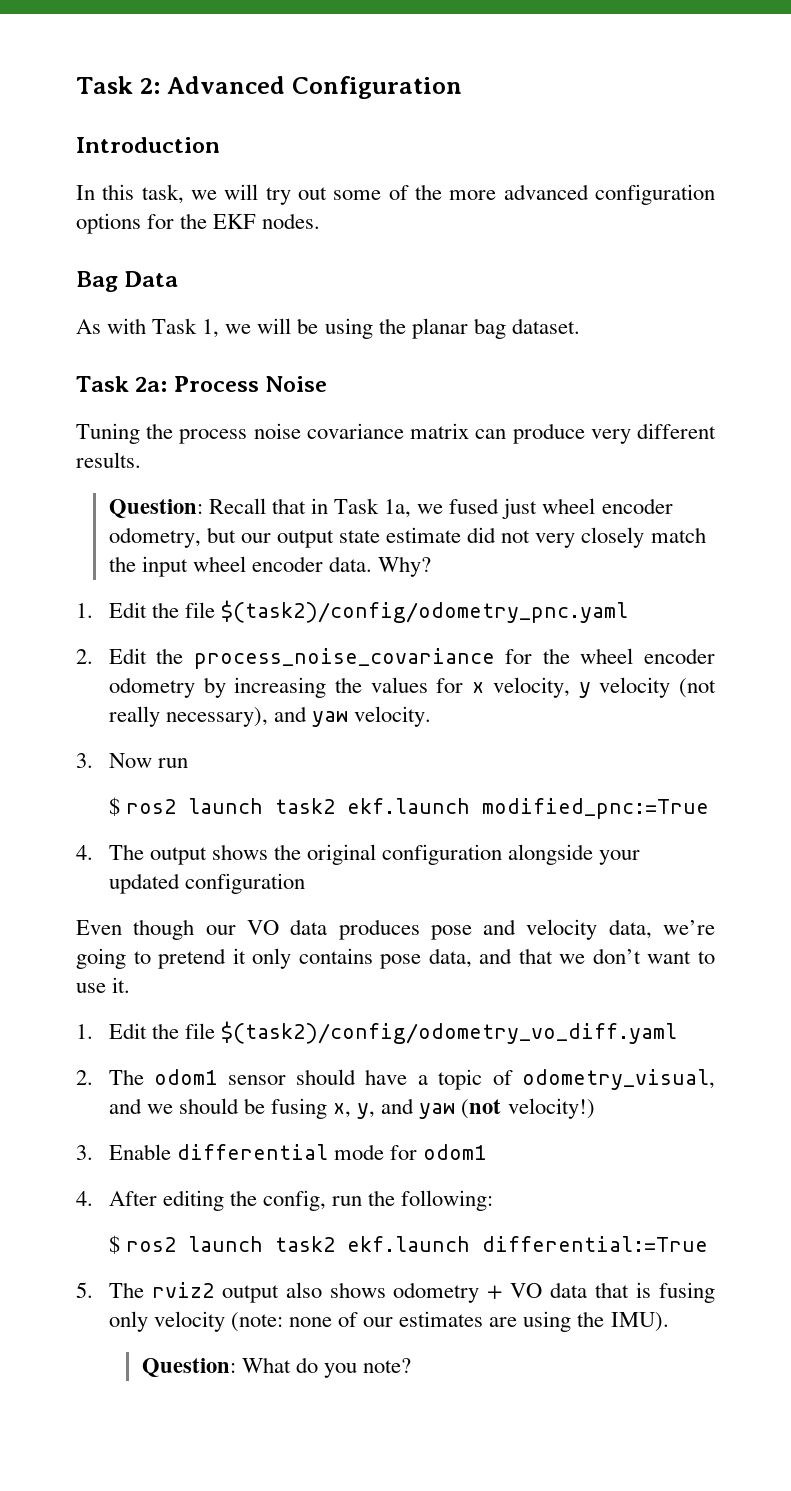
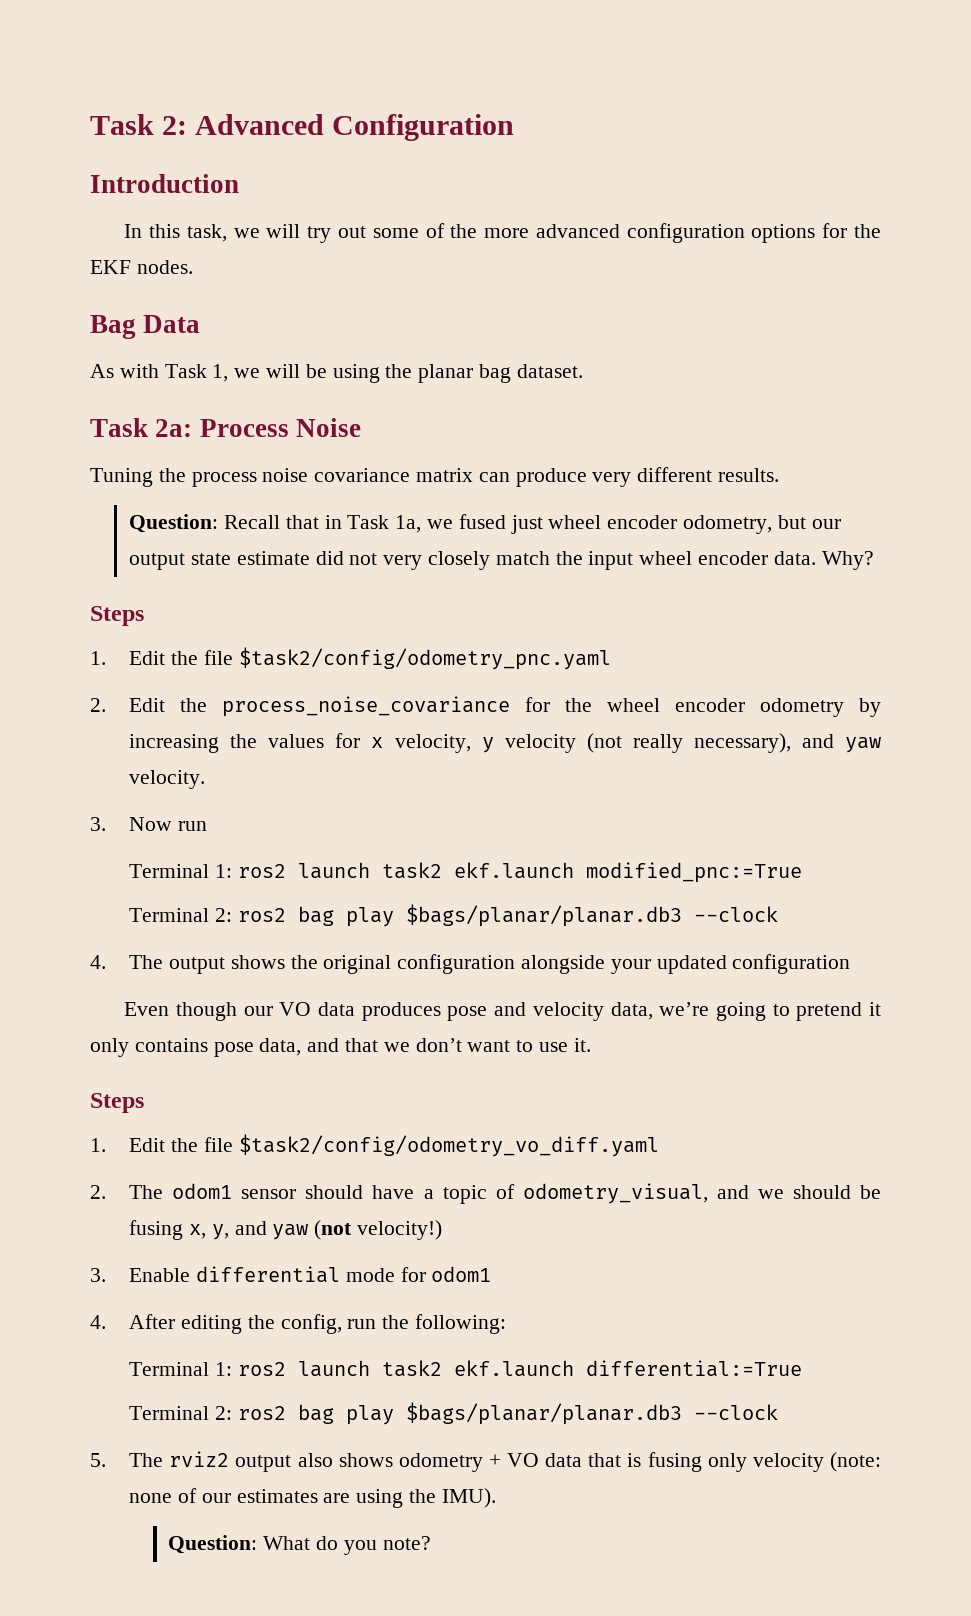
[76,600,629,623] // 1. Edit the file $(task2)/config/odometry_pnc.yaml -> [90,606,144,626] [90,647,611,670] // Steps // 1. Edit the file $task2/config/odometry_pnc.yaml
[108,797,120,816] $ -> [129,864,232,878] Terminal 1:
(709, 808) none -> [129,904,778,927] // Terminal 2: ros2 bag play $bags/planar/planar.db3 --clock
[76,1021,678,1044] // 1. Edit the file $(task2)/config/odometry_vo_diff.yaml -> [90,1093,144,1113] [90,1134,659,1157] // Steps // 1. Edit the file $task2/config/odometry_vo_diff.yaml
[108,1235,120,1254] $ -> [129,1362,232,1376] Terminal 1:
(708, 1244) none -> [129,1402,778,1425] // Terminal 2: ros2 bag play $bags/planar/planar.db3 --clock

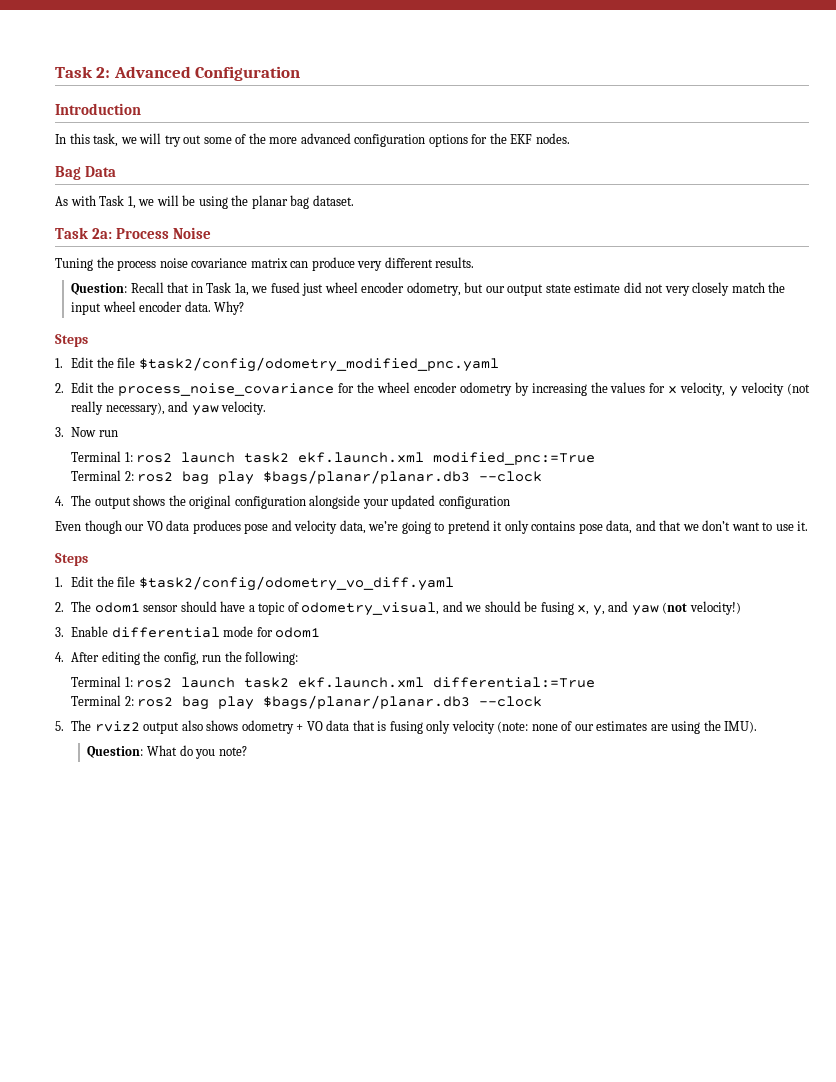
[238,647,611,670] $task2/config/odometry_pnc.yaml -> [138,357,499,372] $task2/config/odometry_modified_pnc.yaml
[453,862,574,879] ekf.launch -> [298,452,425,463] ekf.launch.xml
[453,1360,574,1377] ekf.launch -> [298,677,425,688] ekf.launch.xml

